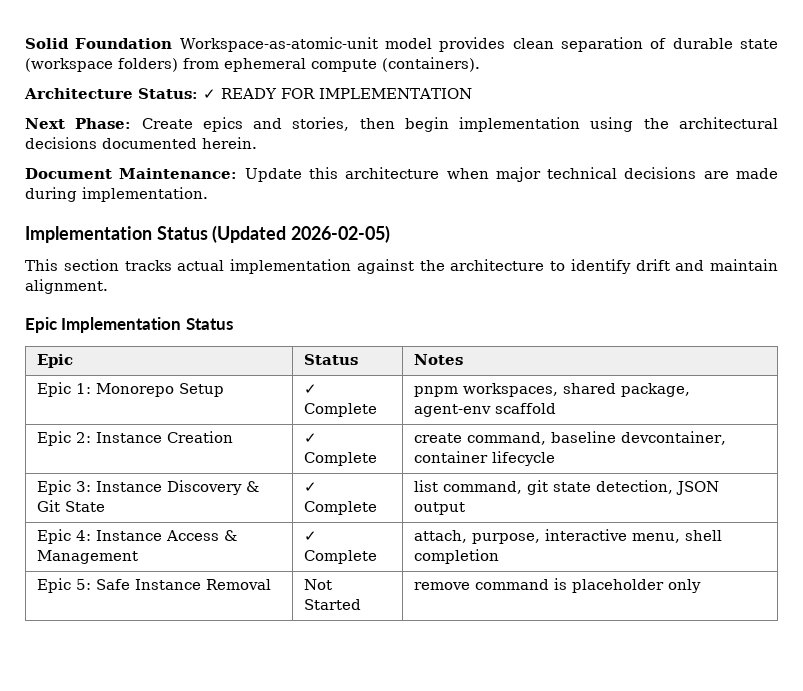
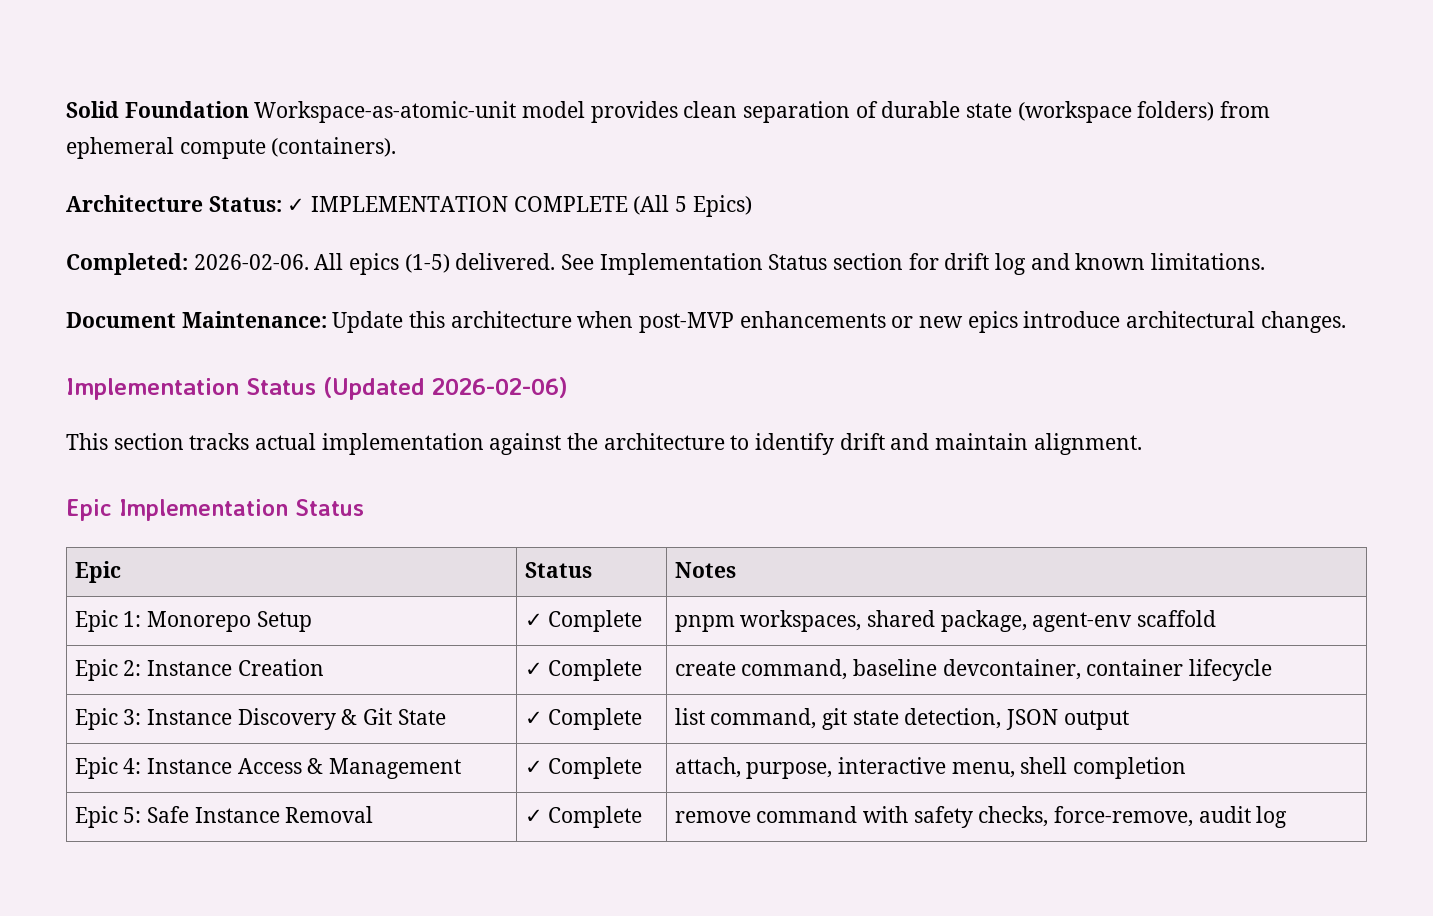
[221,88,315,99] READY FOR -> (306, 205) none
[25,117,778,132] [25,137,257,149] // Next Phase: Create epics and stories, then begin implementation using the architectural decisions documented herein. -> [513,195,752,217] [66,253,1266,275] COMPLETE (All 5 Epics) // Completed: 2026-02-06. All epics (1-5) delivered. See Implementation Status section for drift log and known limitations.
[495,167,778,182] [25,187,208,202] major technical decisions are made during implementation. -> [639,311,1346,333] post-MVP enhancements or new epics introduce architectural changes.
[291,225,391,243] 2026-02-05) -> [432,377,568,398] 2026-02-06)
[303,579,332,590] [303,599,361,610] Not Started -> [524,806,643,828] ✓ Complete
[553,578,701,593] is placeholder only -> [862,806,1288,828] with safety checks, force-remove, audit log

